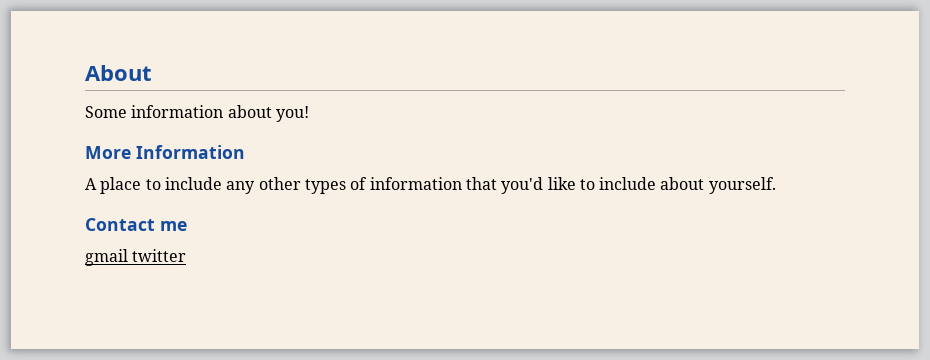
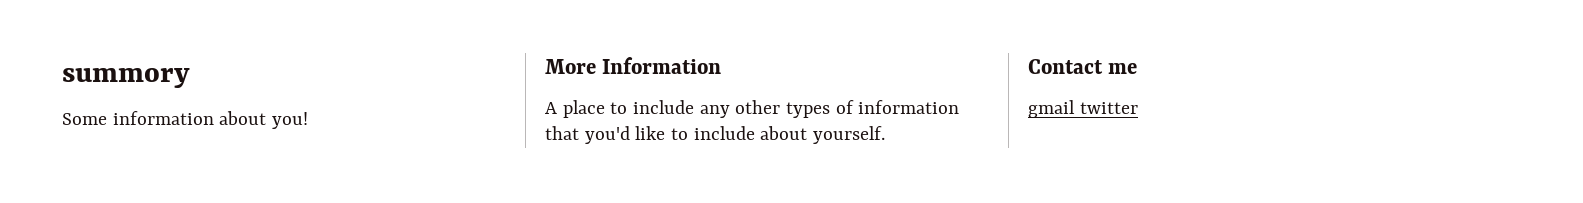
[85,65,152,81] About -> [62,68,190,88] summory

